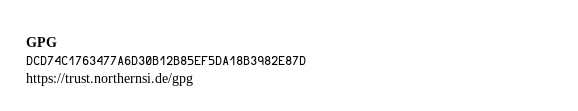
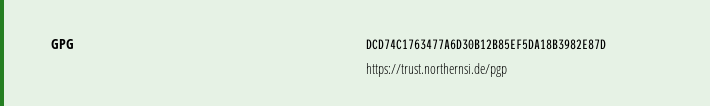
[26,73,193,86] https://trust.northernsi.de/gpg -> [366,63,507,77] https://trust.northernsi.de/pgp

